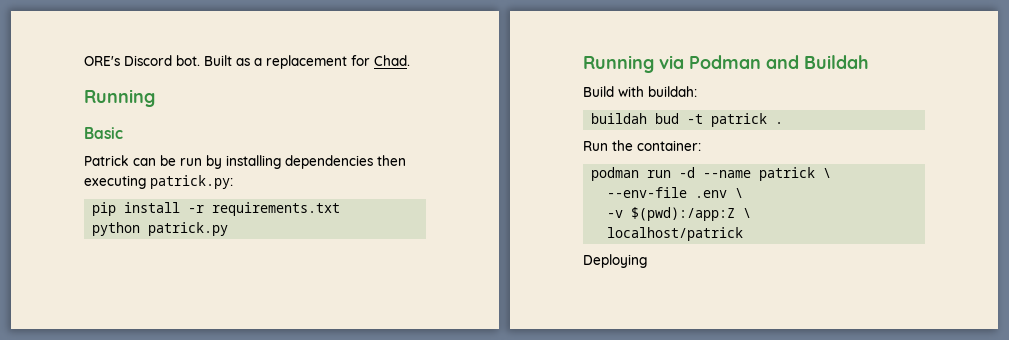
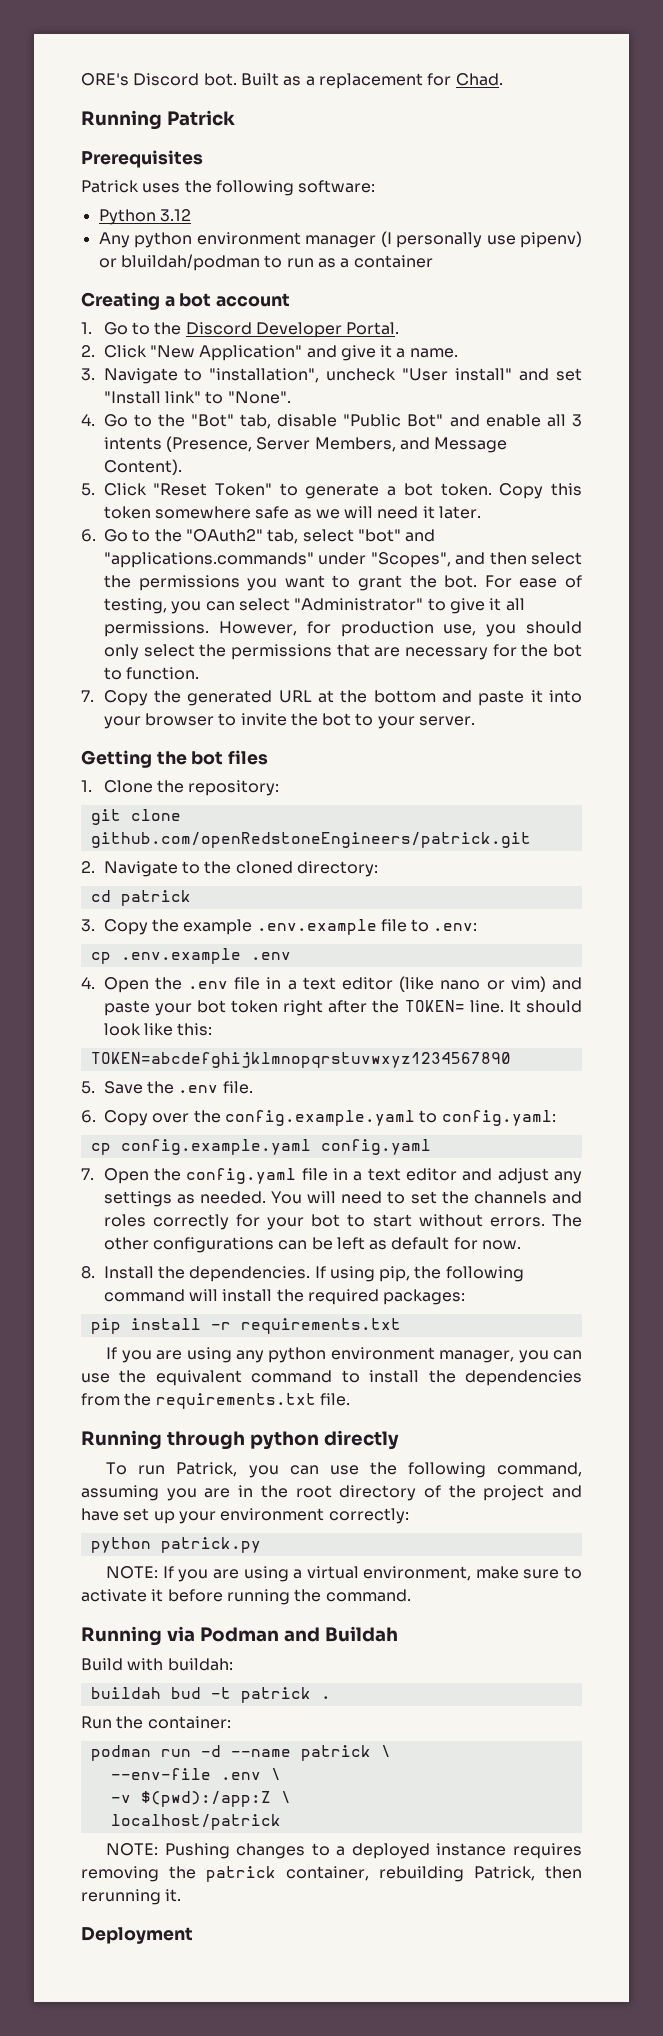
[84,127,123,139] [84,155,406,169] [84,175,233,189] [92,202,341,216] [92,222,229,236] // Basic // Patrick can be run by installing dependencies then executing patrick.py: // pip install -r requirements.txt // python patrick.py -> [166,110,235,126] [81,150,203,168] [81,180,376,196] [98,209,191,225] [98,231,582,248] [98,254,433,271] [81,292,291,310] [81,322,400,338] [81,345,458,361] [81,368,582,384] [103,391,291,404] [81,414,582,429] [103,436,508,453] [103,459,182,475] [81,483,582,499] [103,506,482,519] [81,529,436,544] [104,552,582,568] [104,575,583,591] [104,598,525,614] [104,621,582,637] [104,644,582,660] [104,667,200,680] [81,690,582,706] [103,713,476,729] [81,750,269,768] [81,780,280,796] [90,809,181,825] [90,832,531,848] [81,861,378,877] [90,890,191,906] [81,919,478,935] [90,948,291,964] [81,976,582,993] [103,1000,583,1016] [103,1023,213,1036] [90,1052,511,1068] [81,1081,253,1094] [81,1110,556,1126] [90,1139,431,1155] [81,1168,582,1184] [103,1191,583,1207] [103,1214,582,1230] [103,1237,522,1253] [81,1266,524,1282] [103,1289,466,1305] [90,1318,401,1334] [106,1347,582,1363] [81,1370,582,1386] [81,1393,350,1409] [81,1430,399,1450] [106,1462,582,1478] [81,1485,582,1501] [81,1508,409,1524] [90,1537,261,1553] [106,1566,582,1582] [81,1589,411,1605] Patrick // Prerequisites // Patrick uses the following software: // Python 3.12 // Any python environment manager (I personally use pipenv) or bluildah/podman to run as a container // Creating a bot account // 1. Go to the Discord Developer Portal. // 2. Click "New Application" and give it a name. // 3. Navigate to "installation", uncheck "User install" and set "Install link" to "None". // 4. Go to the "Bot" tab, disable "Public Bot" and enable all 3 intents (Presence, Server Members, and Message Content). // 5. Click "Reset Token" to generate a bot token. Copy this token somewhere safe as we will need it later. // 6. Go to the "OAuth2" tab, select "bot" and "applications.commands" under "Scopes", and then select the permissions you want to grant the bot. For ease of testing, you can select "Administrator" to give it all permissions. However, for production use, you should only select the permissions that are necessary for the bot to function. // 7. Copy the generated URL at the bottom and paste it into your browser to invite the bot to your server. // Getting the bot files // 1. Clone the repository: // git clone github.com/openRedstoneEngineers/patrick.git // 2. Navigate to the cloned directory: // cd patrick // 3. Copy the example .env.example file to .env: // cp .env.example .env // 4. Open the .env file in a text editor (like nano or vim) and paste your bot token right after the TOKEN= line. It should look like this: // TOKEN=abcdefghijklmnopqrstuvwxyz1234567890 // 5. Save the .env file. // 6. Copy over the config.example.yaml to config.yaml: // cp config.example.yaml config.yaml // 7. Open the config.yaml file in a text editor and adjust any settings as needed. You will need to set the channels and roles correctly for your bot to start without errors. The other configurations can be left as default for now. // 8. Install the dependencies. If using pip, the following command will install the required packages: // pip install -r requirements.txt // If you are using any python environment manager, you can use the equivalent command to install the dependencies from the requirements.txt file. // Running through python directly // To run Patrick, you can use the following command, assuming you are in the root directory of the project and have set up your environment correctly: // python patrick.py // NOTE: If you are using a virtual environment, make sure to activate it before running the command.
[583,254,647,268] Deploying -> [106,1843,582,1859] [81,1866,582,1882] [81,1889,182,1905] [81,1927,193,1944] NOTE: Pushing changes to a deployed instance requires removing the patrick container, rebuilding Patrick, then rerunning it. // Deployment

